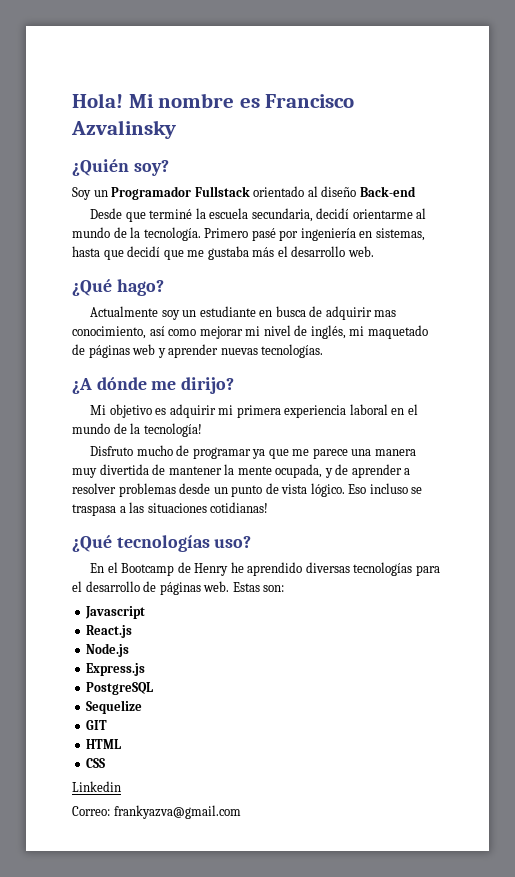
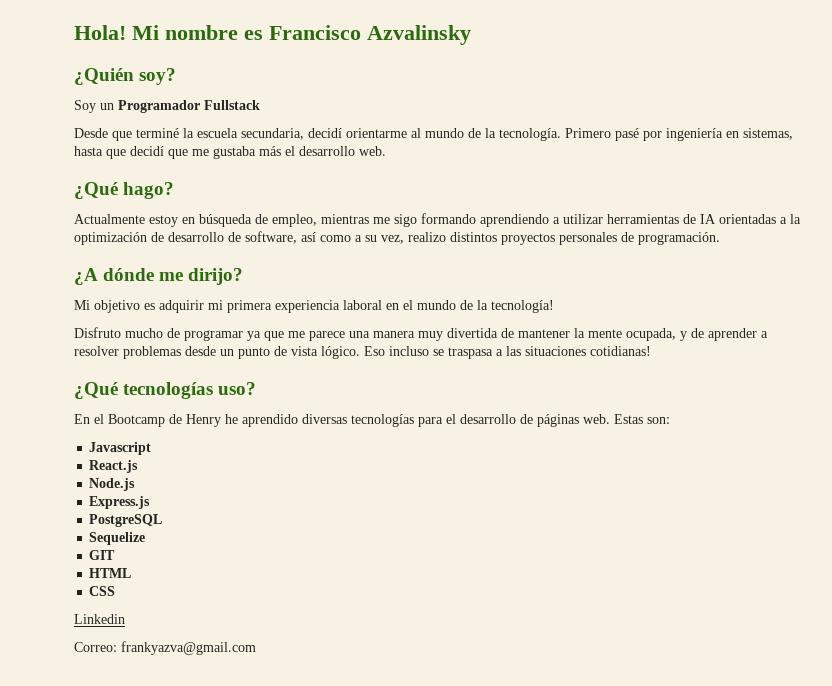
[253,186,416,197] orientado al diseño Back-end -> (260, 105) none
[161,306,397,320] [72,325,428,339] [72,344,324,358] soy un estudiante en busca de adquirir mas conocimiento, así como mejorar mi nivel de inglés, mi maquetado de páginas web y aprender nuevas tecnologías. -> [149,213,801,227] [74,231,720,245] estoy en búsqueda de empleo, mientras me sigo formando aprendiendo a utilizar herramientas de IA orientadas a la optimización de desarrollo de software, así como a su vez, realizo distintos proyectos personales de programación.

